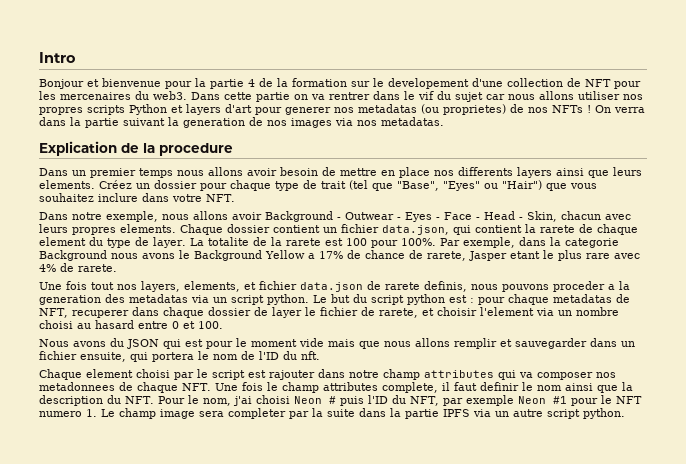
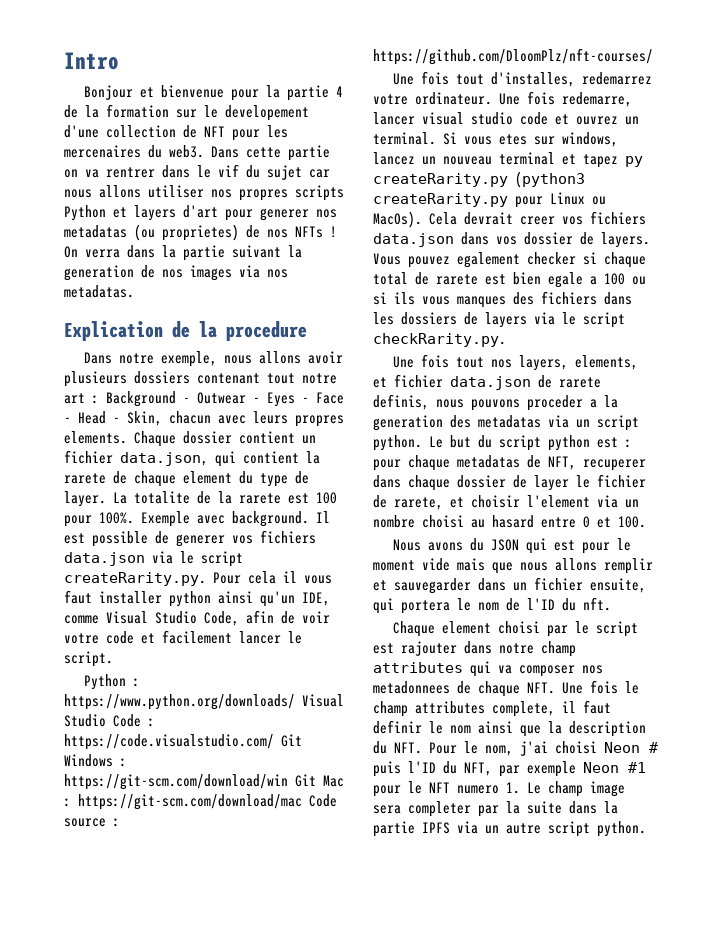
[39,167,642,178] [39,180,597,191] [39,193,235,202] // Dans un premier temps nous allons avoir besoin de mettre en place nos differents layers ainsi que leurs elements. Créez un dossier pour chaque type de trait (tel que "Base", "Eyes" ou "Hair") que vous souhaitez inclure dans votre NFT. -> (307, 331) none
(262, 216) none -> [64,371,337,387] [64,393,99,404] plusieurs dossiers contenant tout notre art :
[439,237,619,248] [39,250,640,261] [39,263,117,272] Par exemple, dans la categorie Background nous avons le Background Yellow a 17% de chance de rarete, Jasper etant le plus rare avec 4% de rarete. -> [141,511,330,527] [64,530,316,547] [64,551,243,567] [64,571,332,586] [64,590,330,607] [64,610,330,626] [64,630,302,644] [64,651,113,667] [83,674,140,690] [64,694,344,710] [64,714,155,727] [64,734,302,750] [64,754,127,767] [64,774,344,790] [64,794,337,810] [64,818,120,827] [373,48,653,65] [392,71,652,87] [373,91,632,107] [373,112,639,125] [373,132,618,147] [373,152,643,168] [373,171,585,188] [373,192,606,208] [373,211,646,228] [373,232,650,248] [373,252,646,268] [373,272,646,288] [373,291,632,308] [373,312,625,328] [373,333,506,347] Exemple avec background. Il est possible de generer vos fichiers data.json via le script createRarity.py. Pour cela il vous faut installer python ainsi qu'un IDE, comme Visual Studio Code, afin de voir votre code et facilement lancer le script. // Python : https://www.python.org/downloads/ Visual Studio Code : https://code.visualstudio.com/ Git Windows : https://git-scm.com/download/win Git Mac : https://git-scm.com/download/mac Code source : https://github.com/DloomPlz/nft-courses/ // Une fois tout d'installes, redemarrez votre ordinateur. Une fois redemarre, lancer visual studio code et ouvrez un terminal. Si vous etes sur windows, lancez un nouveau terminal et tapez py createRarity.py (python3 createRarity.py pour Linux ou MacOs). Cela devrait creer vos fichiers data.json dans vos dossier de layers. Vous pouvez egalement checker si chaque total de rarete est bien egale a 100 ou si ils vous manques des fichiers dans les dossiers de layers via le script checkRarity.py.

